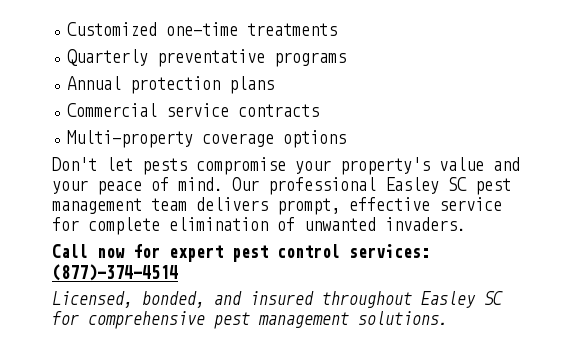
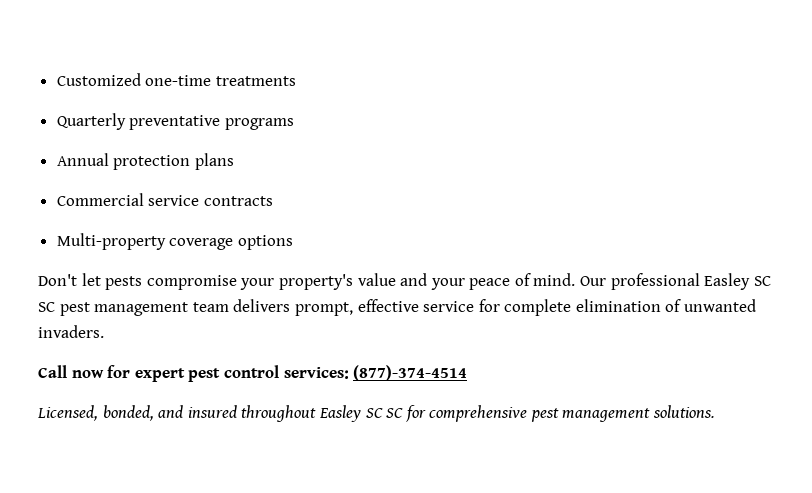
(467, 184) none -> [38,302,55,312] SC
(503, 298) none -> [386,408,404,418] SC

